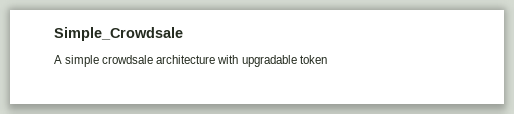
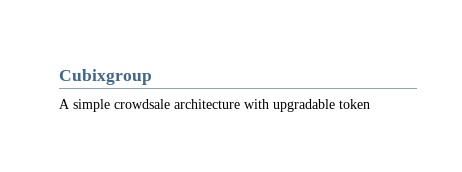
[54,27,183,41] Simple_Crowdsale -> [59,69,152,85] Cubixgroup

